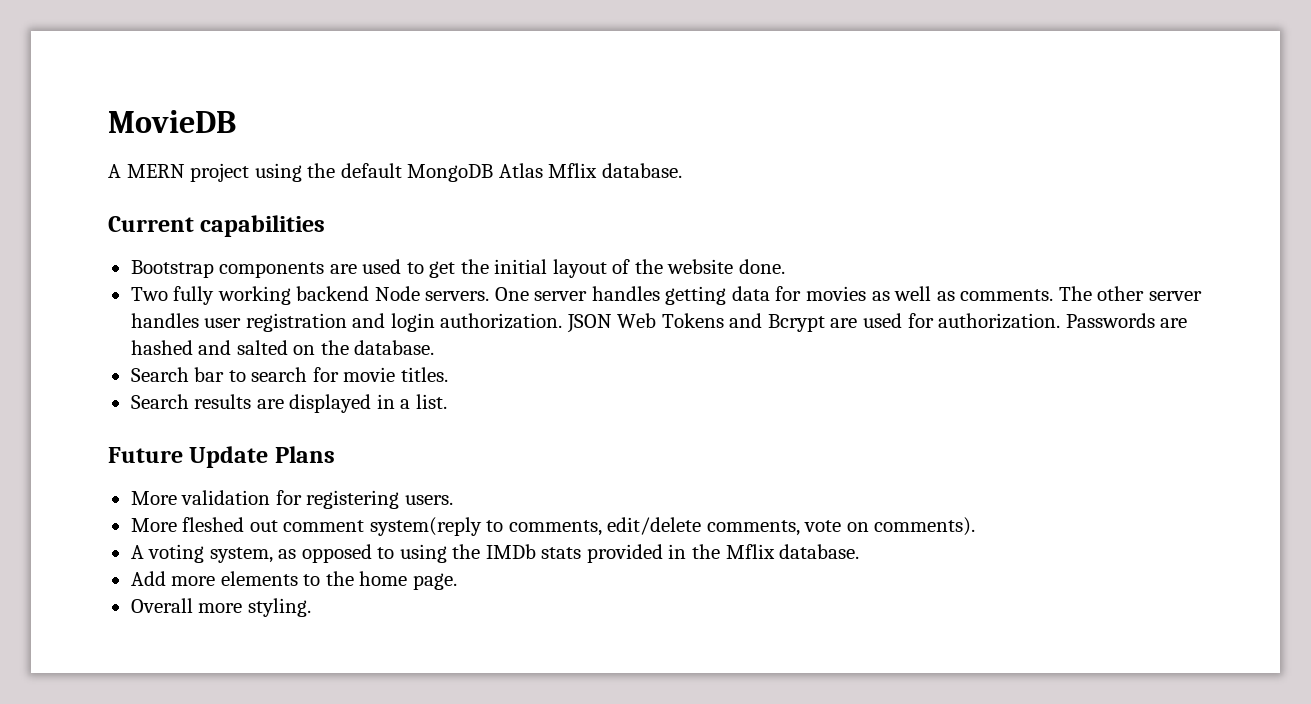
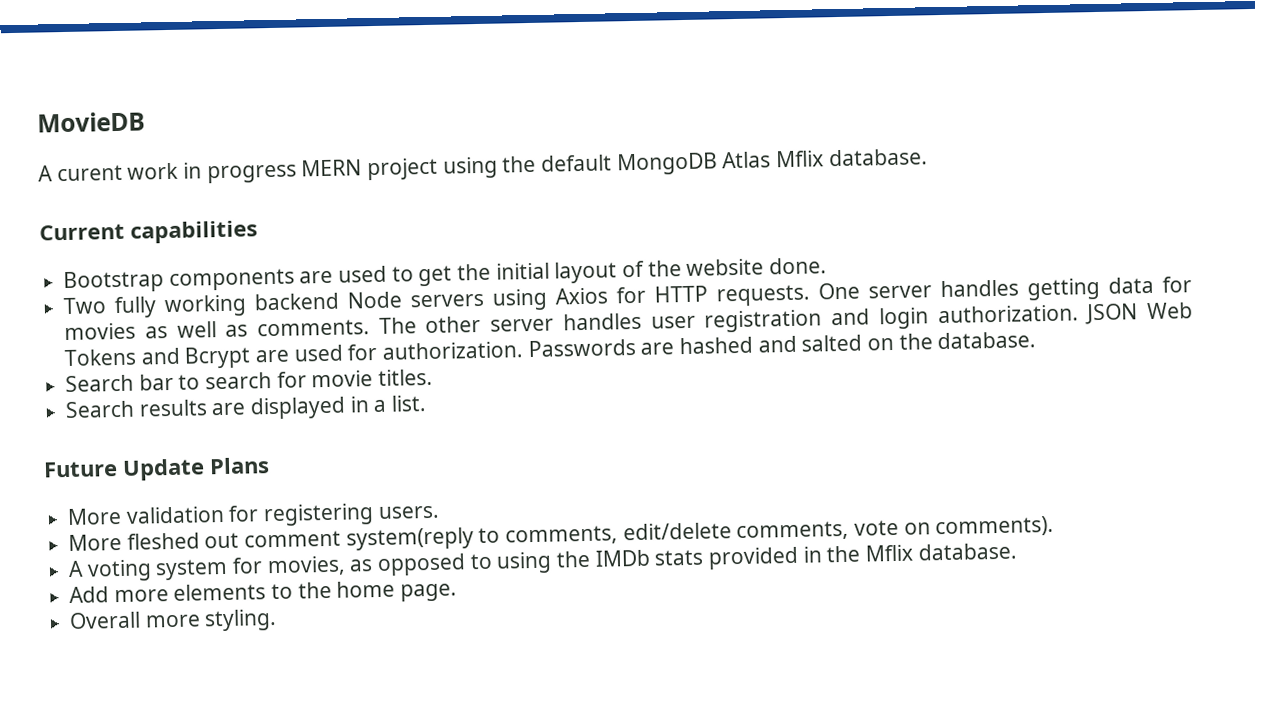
(121, 171) none -> [56,162,297,184] curent work in progress
[425,291,490,301] servers. -> [410,284,811,311] servers using Axios for HTTP requests.
[209,547,273,563] system, -> [155,555,346,581] system for movies,

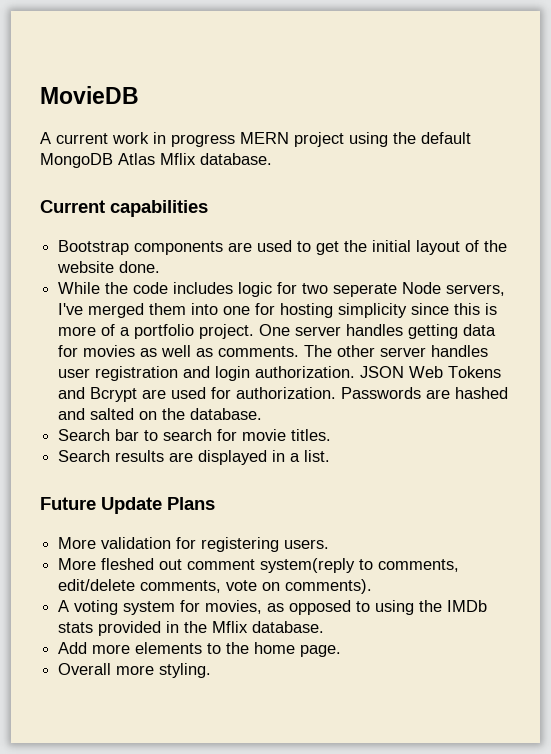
[56,164,123,182] curent -> [56,133,108,144] current
[63,284,811,319] Two fully working backend Node servers using Axios for HTTP requests. -> [58,282,506,297] [58,303,498,318] [58,324,255,339] While the code includes logic for two seperate Node servers, I've merged them into one for hosting simplicity since this is more of a portfolio project.

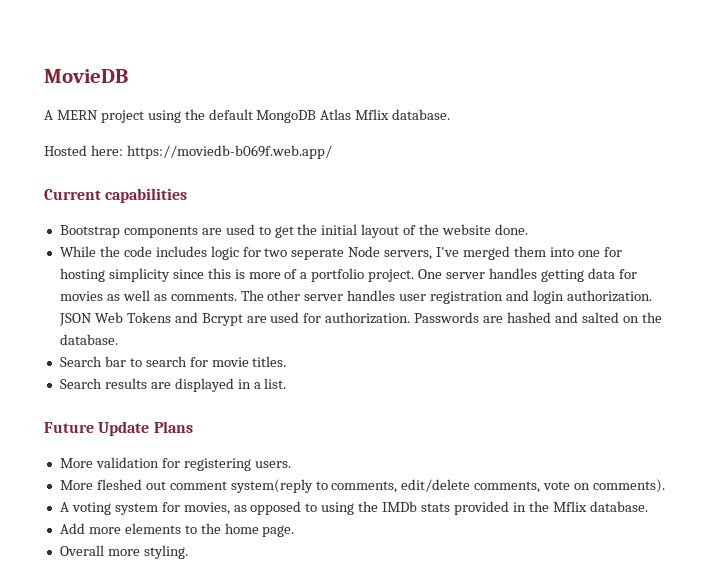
[56,132,235,147] current work in progress -> (53, 115) none
(272, 159) none -> [44,145,332,159] // Hosted here: https://moviedb-b069f.web.app/

